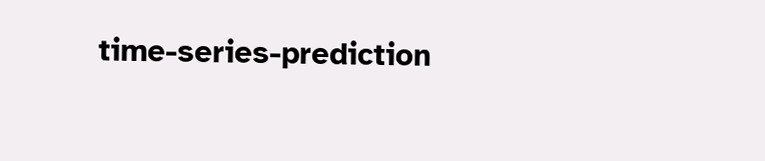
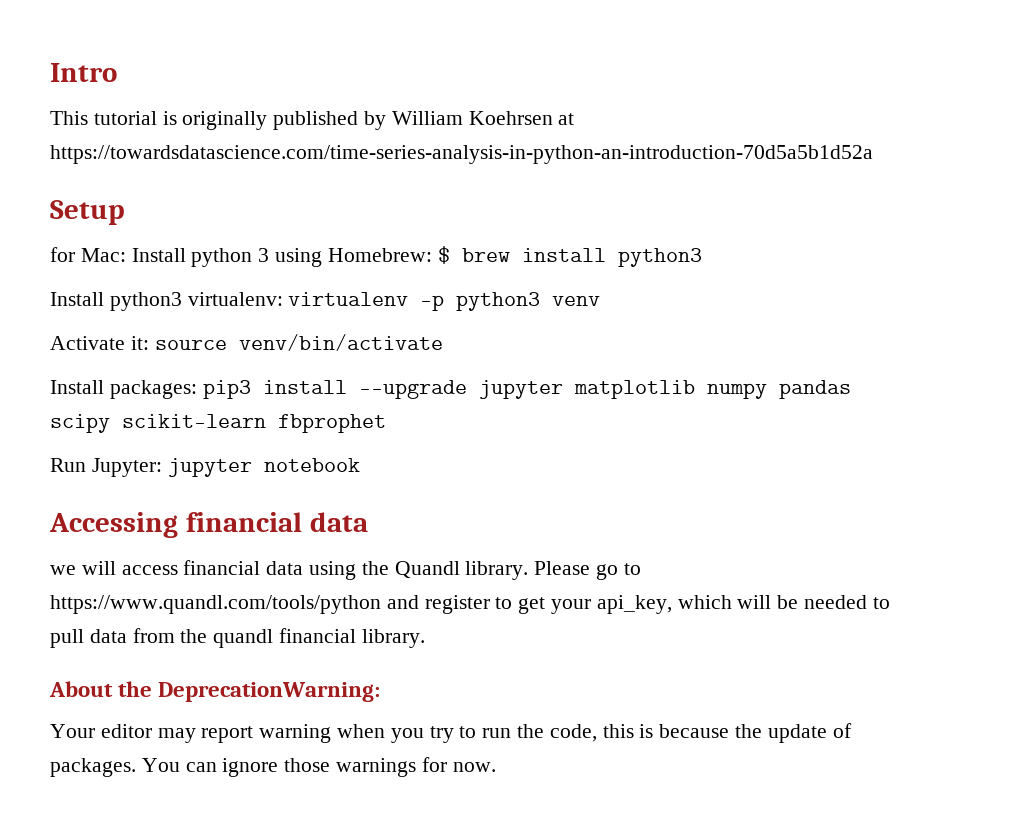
[98,36,432,71] time-series-prediction -> [50,63,117,82] [50,111,575,130] [50,145,873,164] [50,200,125,225] [50,246,702,267] [50,292,601,311] [50,334,443,351] [50,380,851,399] [50,414,386,433] [50,458,360,477] [49,512,368,538] [50,560,641,580] [50,595,890,614] [50,628,425,648] [49,681,381,702] [50,723,852,743] [50,757,496,777] Intro // This tutorial is originally published by William Koehrsen at https://towardsdatascience.com/time-series-analysis-in-python-an-introduction-70d5a5b1d52a // Setup // for Mac: Install python 3 using Homebrew: $ brew install python3 // Install python3 virtualenv: virtualenv -p python3 venv // Activate it: source venv/bin/activate // Install packages: pip3 install --upgrade jupyter matplotlib numpy pandas scipy scikit-learn fbprophet // Run Jupyter: jupyter notebook // Accessing financial data // we will access financial data using the Quandl library. Please go to https://www.quandl.com/tools/python and register to get your api_key, which will be needed to pull data from the quandl financial library. // About the DeprecationWarning: // Your editor may report warning when you try to run the code, this is because the update of packages. You can ignore those warnings for now.

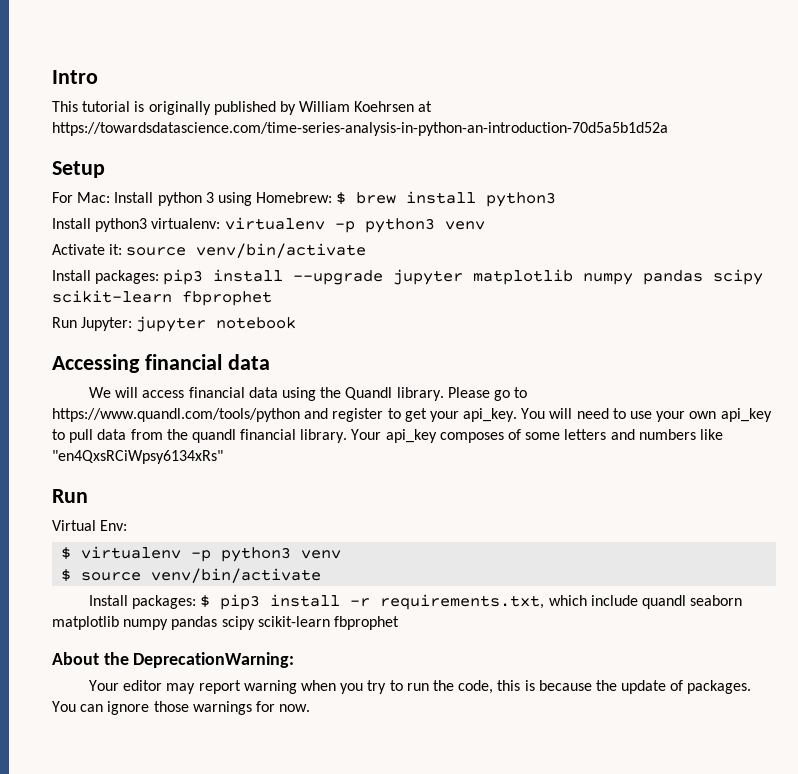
[50,247,75,262] for -> [52,192,73,203] For
[50,565,76,575] we -> [89,387,112,398] We
[596,595,868,614] api_key, which will be needed -> [463,408,772,422] api_key. You will need to use your own api_key
(425, 638) none -> [351,429,723,443] [52,450,223,464] [52,489,88,503] [52,520,128,531] [61,546,342,562] [61,568,322,583] [89,594,743,610] [52,616,399,630] Your api_key composes of some letters and numbers like "en4QxsRCiWpsy6134xRs" // Run // Virtual Env: // $ virtualenv -p python3 venv // $ source venv/bin/activate // Install packages: $ pip3 install -r requirements.txt, which include quandl seaborn matplotlib numpy pandas scipy scikit-learn fbprophet

